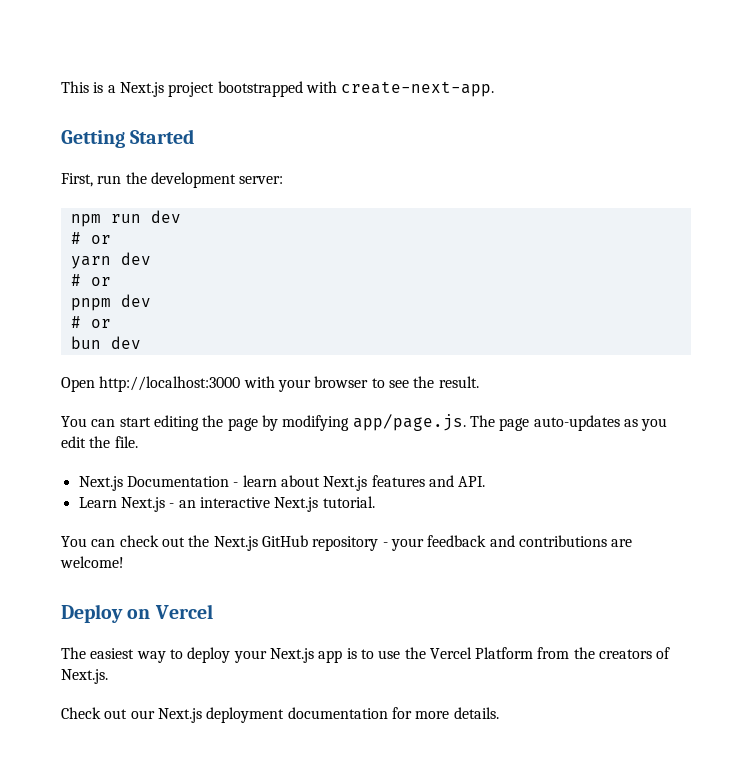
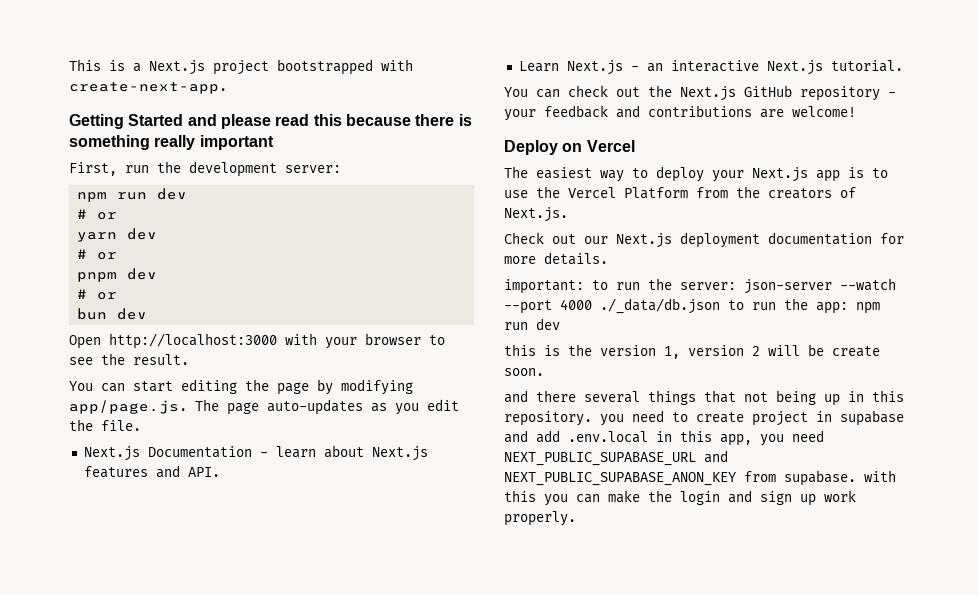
(195, 136) none -> [187,114,472,129] [69,135,274,150] and please read this because there is something really important
(499, 713) none -> [504,278,896,294] [504,298,880,314] [504,318,560,330] [504,344,880,359] [504,368,544,376] [504,390,904,406] [504,410,904,426] [504,430,824,446] [504,450,728,466] [504,470,896,486] [504,490,856,506] [504,511,576,526] // important: to run the server: json-server --watch --port 4000 ./_data/db.json to run the app: npm run dev // this is the version 1, version 2 will be create soon. // and there several things that not being up in this repository. you need to create project in supabase and add .env.local in this app, you need NEXT_PUBLIC_SUPABASE_URL and NEXT_PUBLIC_SUPABASE_ANON_KEY from supabase. with this you can make the login and sign up work properly.

